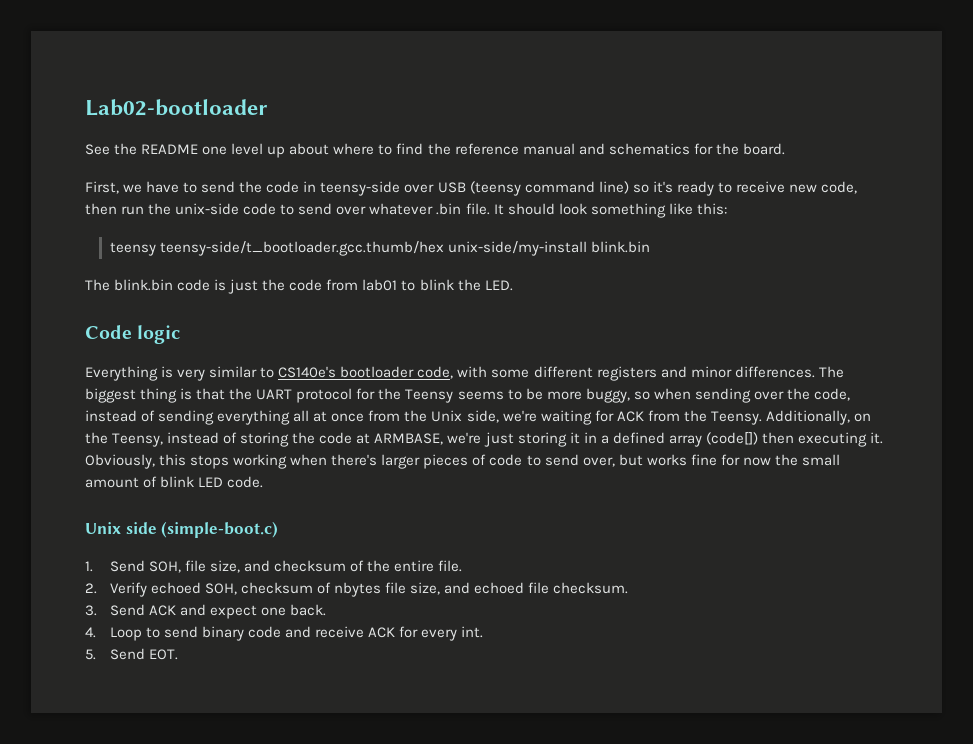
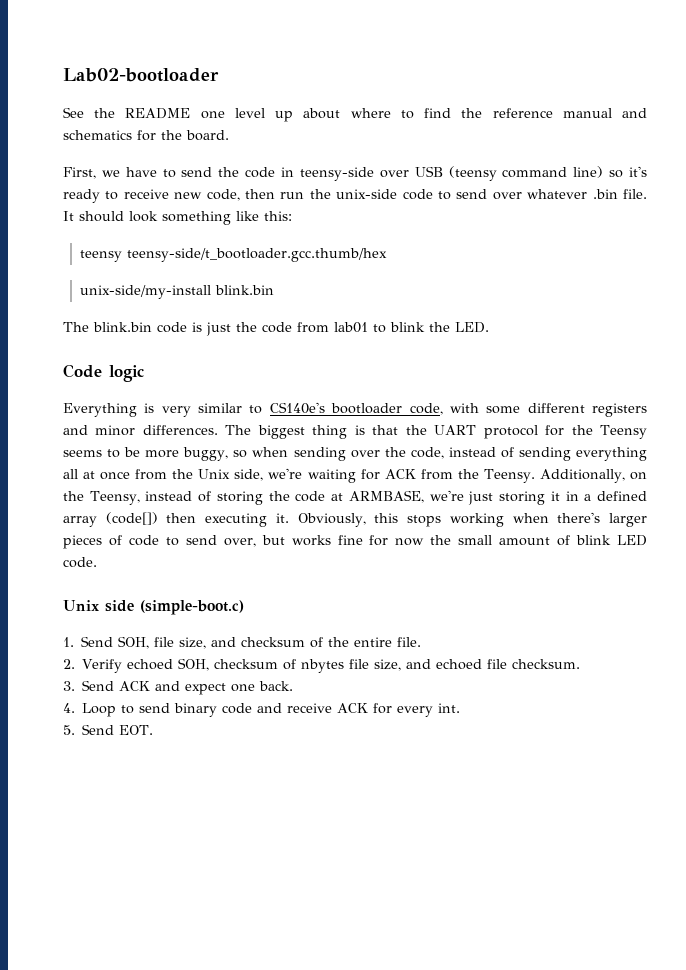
(444, 248) none -> (388, 255) //

